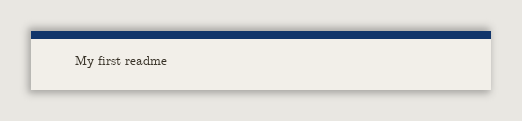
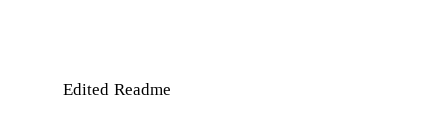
[75,55,167,68] My first readme -> [63,83,171,95] Edited Readme

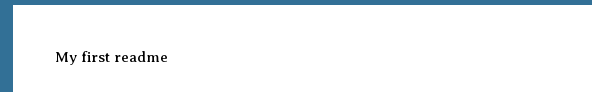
[63,83,171,95] Edited Readme -> [55,51,169,65] My first readme

